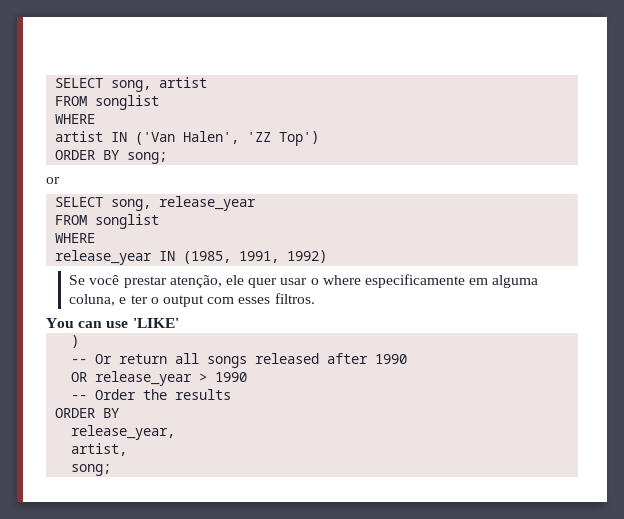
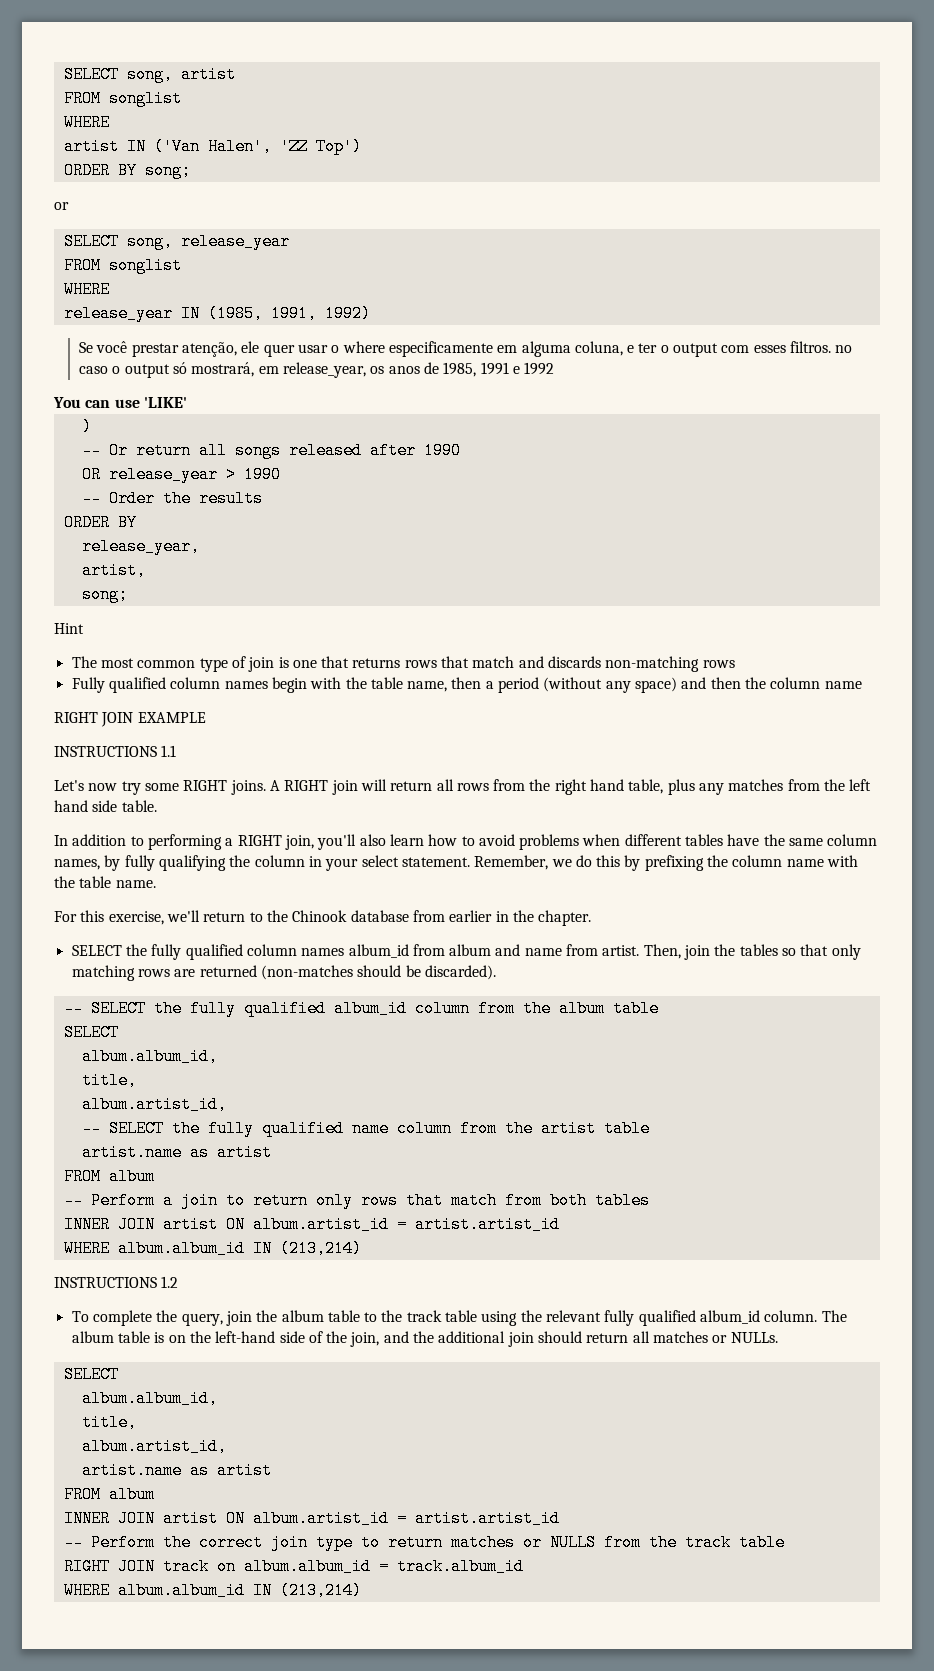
(315, 298) none -> [835,345,853,353] [79,362,555,378] no caso o output só mostrará, em release_year, os anos de 1985, 1991 e 1992
(112, 470) none -> [54,623,84,634] [71,656,735,672] [71,677,862,693] [54,712,206,727] [54,745,177,757] [54,779,872,795] [54,800,157,812] [54,834,878,850] [54,855,859,871] [54,876,156,888] [54,910,592,926] [71,944,861,960] [71,965,496,981] [63,1000,659,1017] [63,1024,119,1041] [81,1048,218,1065] [81,1072,137,1089] [81,1096,227,1113] [81,1120,650,1137] [81,1144,272,1161] [63,1168,155,1185] [63,1192,650,1209] [63,1216,560,1233] [63,1240,362,1257] [54,1276,179,1288] [71,1310,847,1326] [71,1331,778,1347] [63,1366,119,1383] [81,1390,218,1407] [81,1414,137,1431] [81,1438,227,1455] [81,1462,272,1479] [63,1486,155,1503] [63,1510,560,1527] [63,1534,785,1551] [63,1558,524,1575] [63,1582,362,1599] // Hint // The most common type of join is one that returns rows that match and discards non-matching rows // Fully qualified column names begin with the table name, then a period (without any space) and then the column name // RIGHT JOIN EXAMPLE // INSTRUCTIONS 1.1 // Let's now try some RIGHT joins. A RIGHT join will return all rows from the right hand table, plus any matches from the left hand side table. // In addition to performing a RIGHT join, you'll also learn how to avoid problems when different tables have the same column names, by fully qualifying the column in your select statement. Remember, we do this by prefixing the column name with the table name. // For this exercise, we'll return to the Chinook database from earlier in the chapter. // SELECT the fully qualified column names album_id from album and name from artist. Then, join the tables so that only matching rows are returned (non-matches should be discarded). // -- SELECT the fully qualified album_id column from the album table // SELECT // album.album_id, // title, // album.artist_id, // -- SELECT the fully qualified name column from the artist table // artist.name as artist // FROM album // -- Perform a join to return only rows that match from both tables // INNER JOIN artist ON album.artist_id = artist.artist_id // WHERE album.album_id IN (213,214) // INSTRUCTIONS 1.2 // To complete the query, join the album table to the track table using the relevant fully qualified album_id column. The album table is on the left-hand side of the join, and the additional join should return all matches or NULLs. // SELECT // album.album_id, // title, // album.artist_id, // artist.name as artist // FROM album // INNER JOIN artist ON album.artist_id = artist.artist_id // -- Perform the correct join type to return matches or NULLS from the track table // RIGHT JOIN track on album.album_id = track.album_id // WHERE album.album_id IN (213,214)

